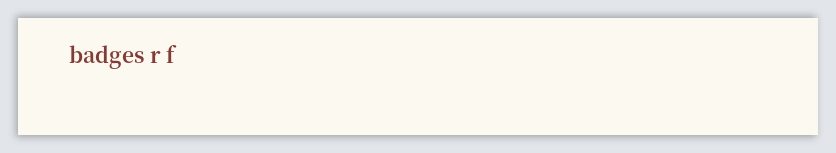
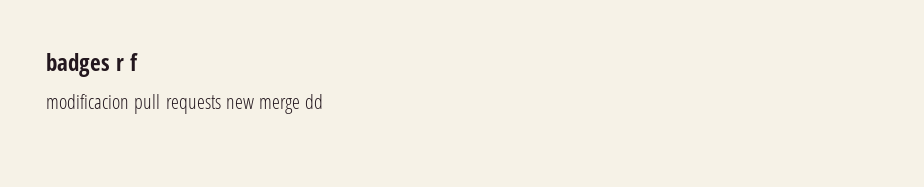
(178, 54) none -> [46,94,324,114] // modificacion pull requests new merge dd

